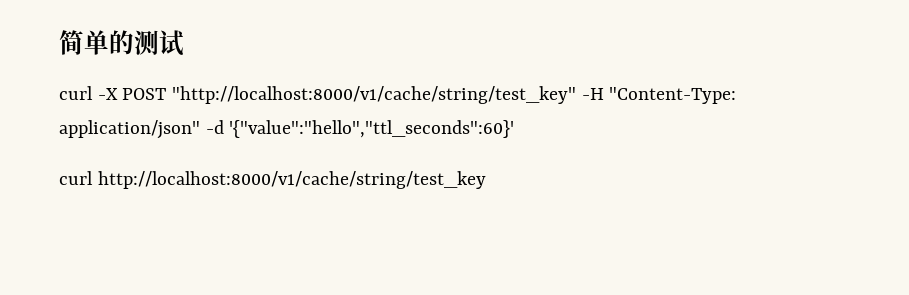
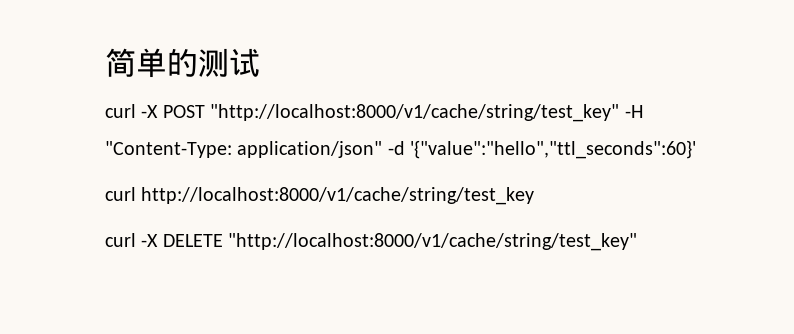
(486, 180) none -> [105,233,638,251] // curl -X DELETE "http://localhost:8000/v1/cache/string/test_key"

